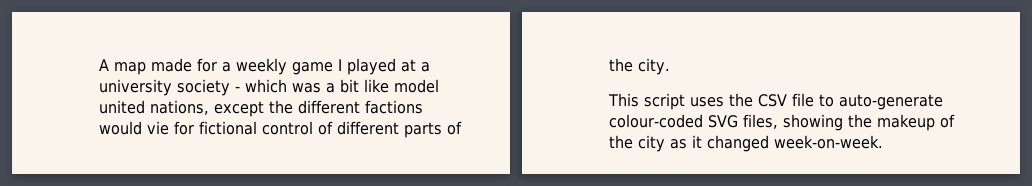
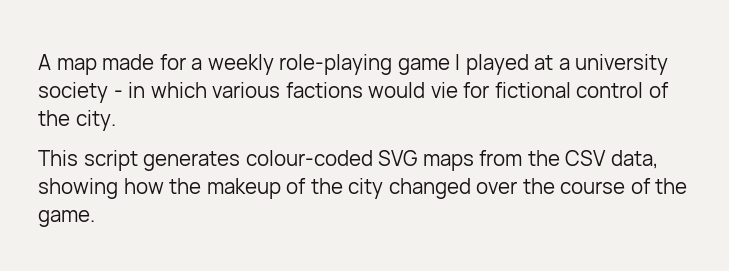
(287, 66) none -> [279,54,393,75] role-playing
[245,79,439,93] [99,100,360,117] which was a bit like model united nations, except the different -> [128,82,281,98] in which various
[337,121,462,138] different parts of -> (669, 90) none
[690,93,943,110] [609,114,843,131] uses the CSV file to auto-generate colour-coded SVG files, showing -> [143,150,658,171] [38,178,164,199] generates colour-coded SVG maps from the CSV data, showing how
[670,135,883,152] as it changed week-on-week. -> [388,178,688,199] [38,210,95,227] changed over the course of the game.

